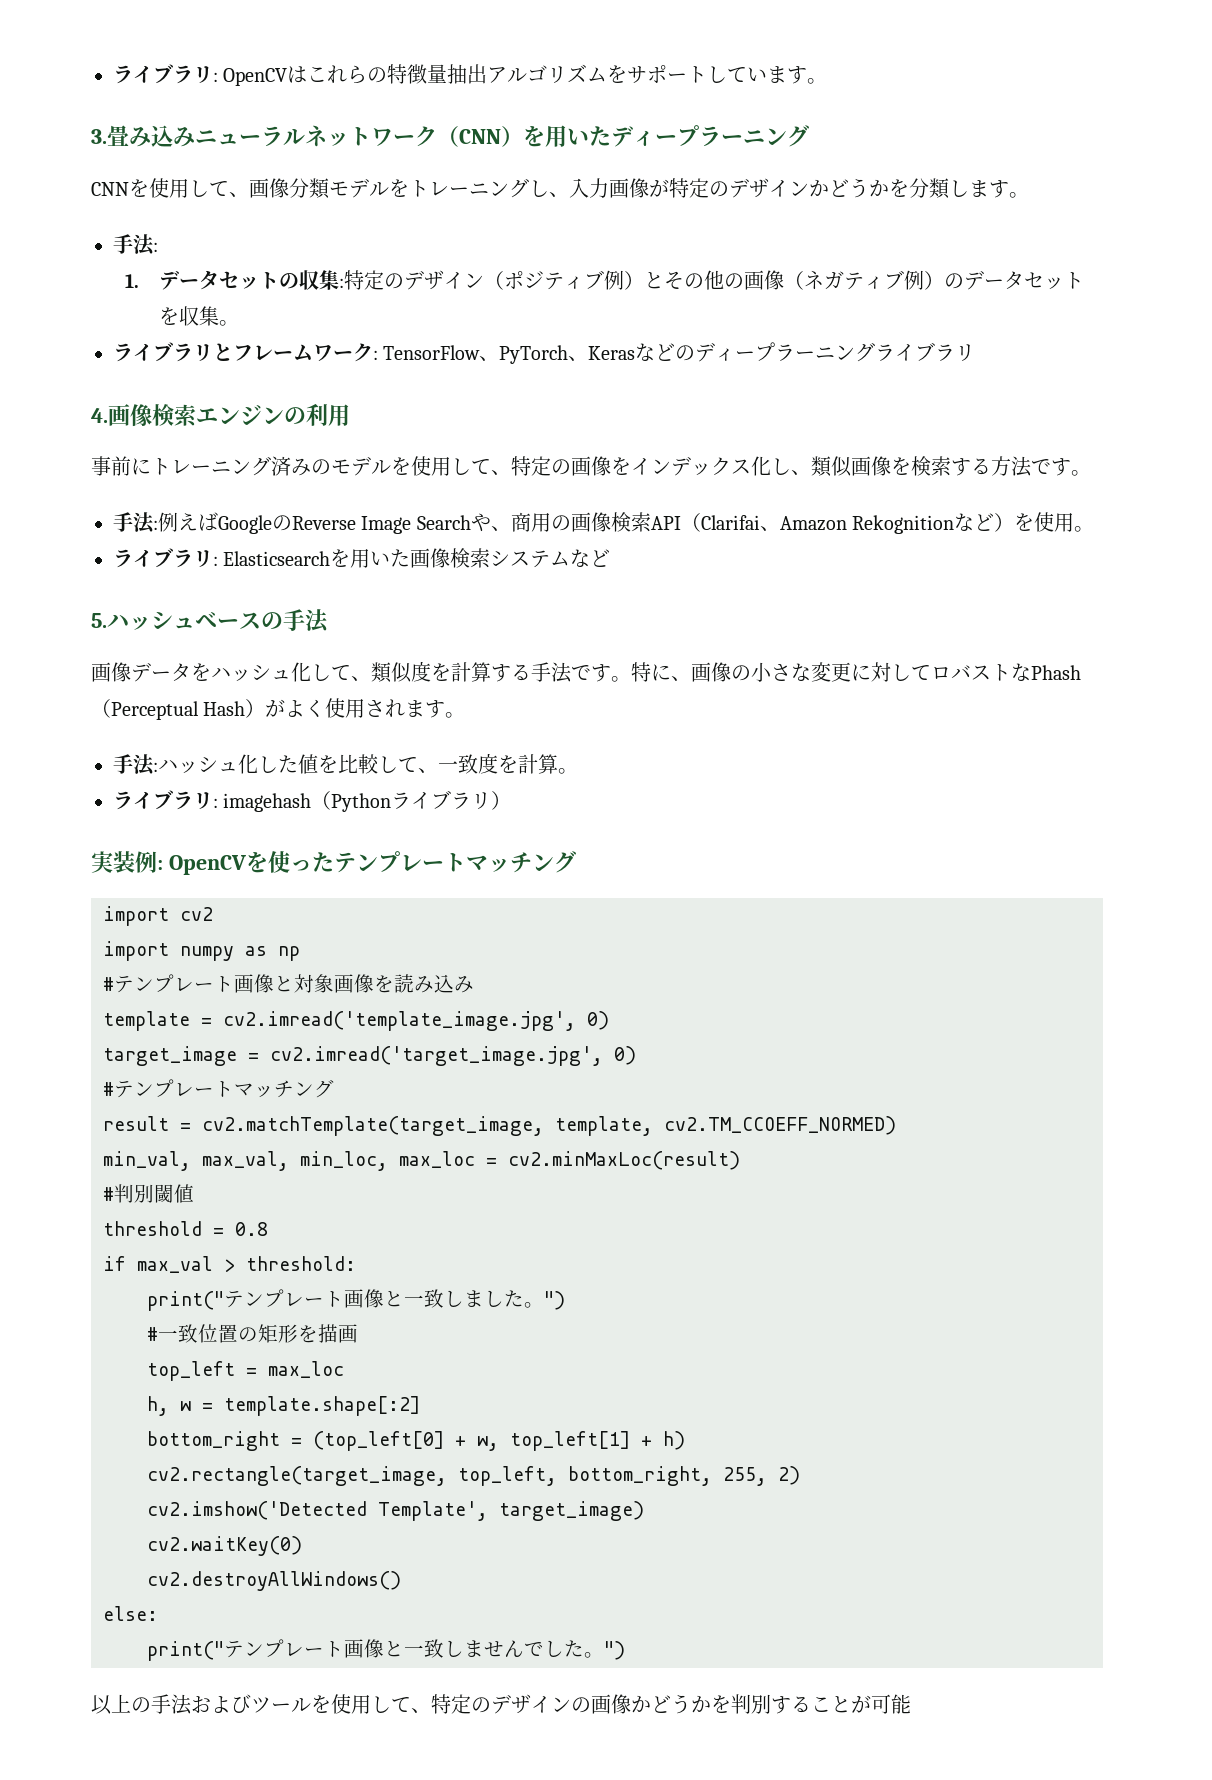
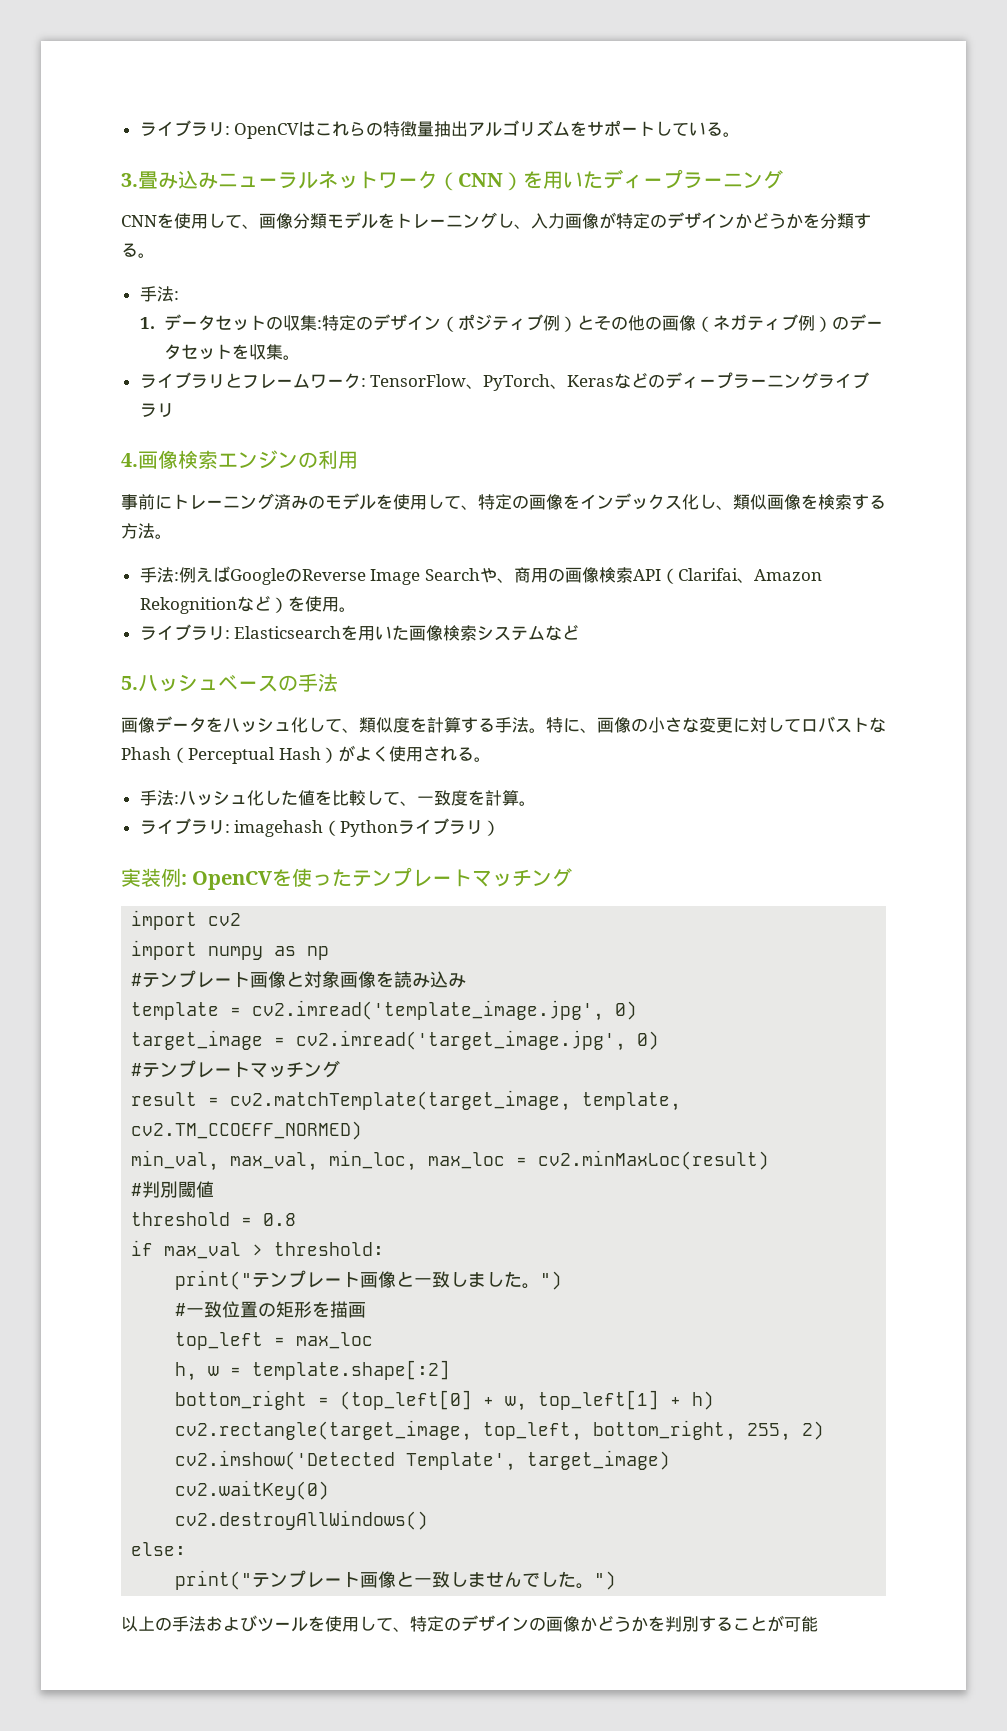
[767,66,808,84] ます -> [706,122,724,136] る
[949,180,1009,198] します -> [854,213,871,229] [121,243,138,257] する
[1031,458,1071,476] です -> (155, 531) none
[571,664,611,682] です -> (529, 725) none
[405,700,446,718] ます -> [456,747,474,761] る

